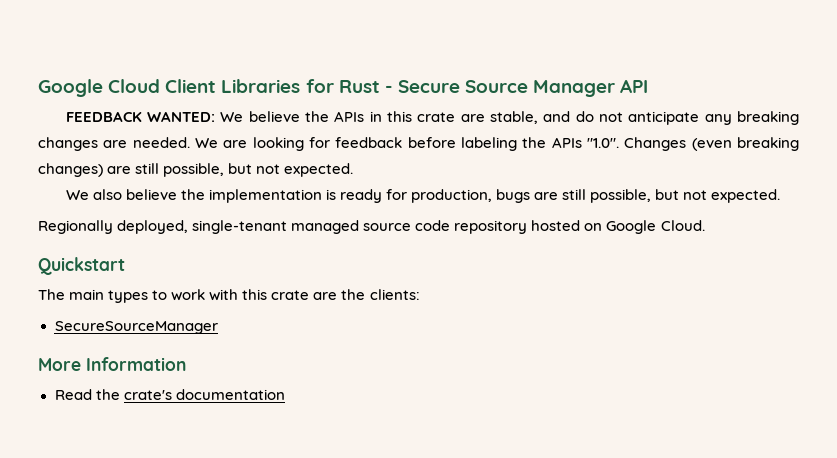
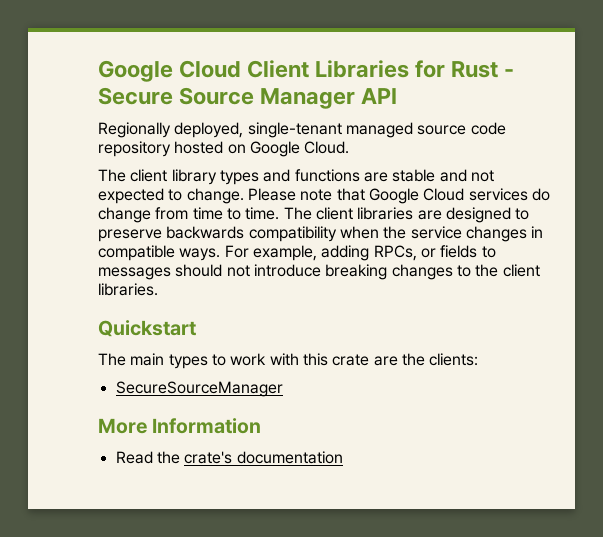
[65,111,799,125] [38,137,800,151] [38,163,354,177] [65,189,781,203] // FEEDBACK WANTED: We believe the APIs in this crate are stable, and do not anticipate any breaking changes are needed. We are looking for feedback before labeling the APIs "1.0". Changes (even breaking changes) are still possible, but not expected. // We also believe the implementation is ready for production, bugs are still possible, but not expected. -> (398, 96) none
(705, 225) none -> [98,169,494,185] [98,188,550,204] [98,207,530,223] [98,226,544,242] [98,245,496,261] [98,264,540,280] [98,283,158,296] // The client library types and functions are stable and not expected to change. Please note that Google Cloud services do change from time to time. The client libraries are designed to preserve backwards compatibility when the service changes in compatible ways. For example, adding RPCs, or fields to messages should not introduce breaking changes to the client libraries.

